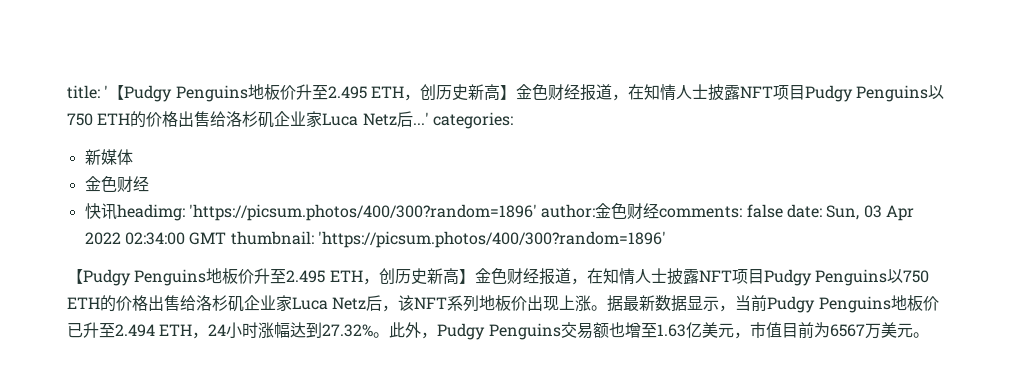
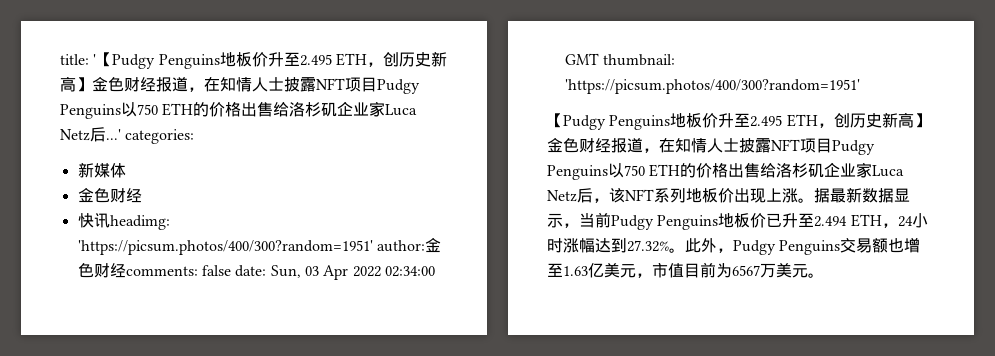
[188,204,537,221] 'https://picsum.photos/400/300?random=1896' -> [77,240,373,255] 'https://picsum.photos/400/300?random=1951'
[317,231,666,248] 'https://picsum.photos/400/300?random=1896' -> [564,79,860,94] 'https://picsum.photos/400/300?random=1951'

